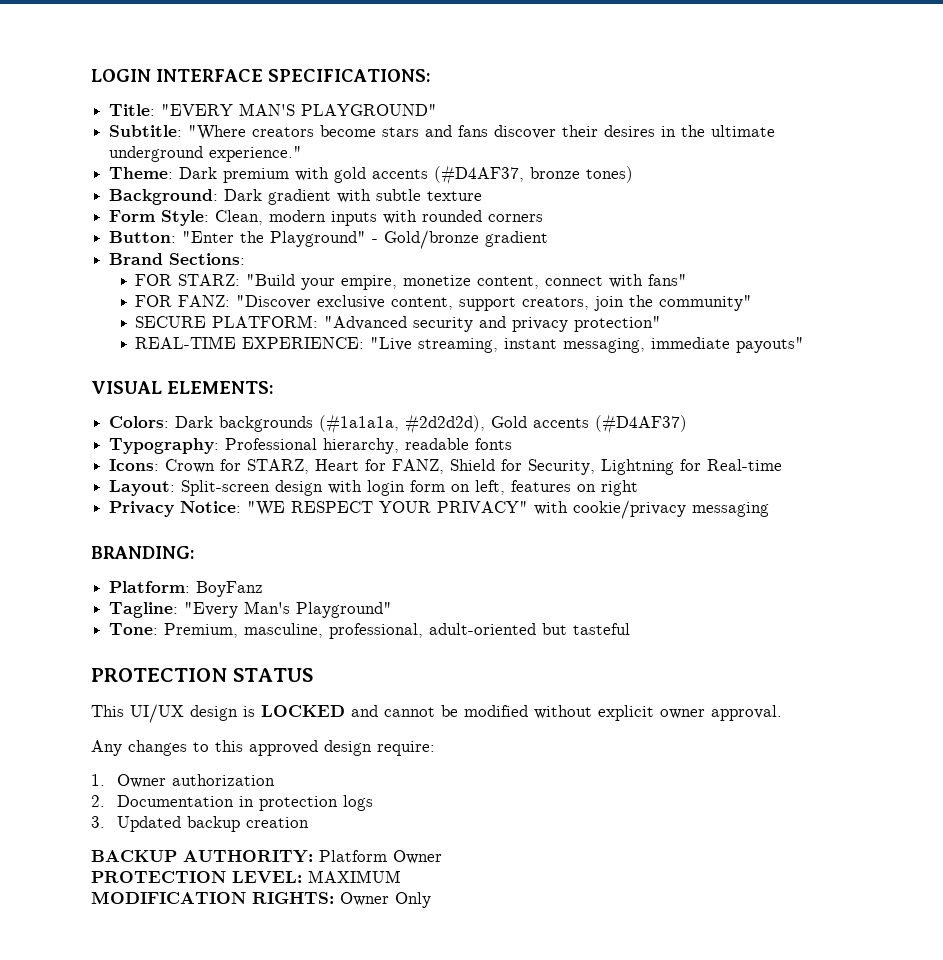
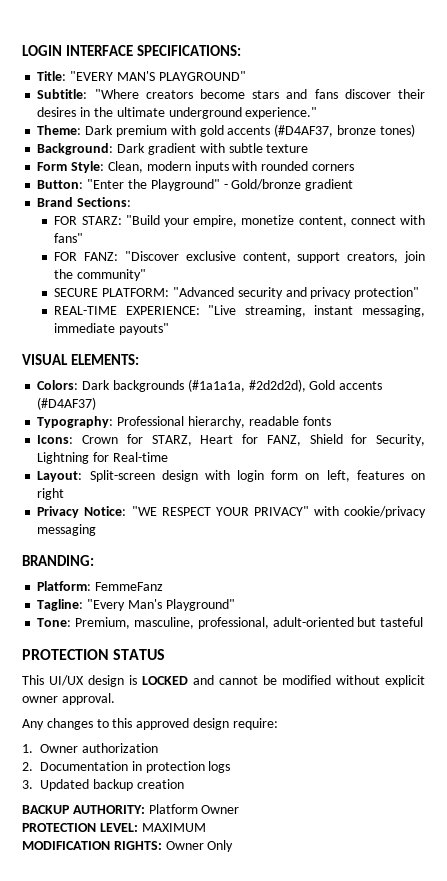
[196,581,264,597] BoyFanz -> [95,582,164,591] FemmeFanz

